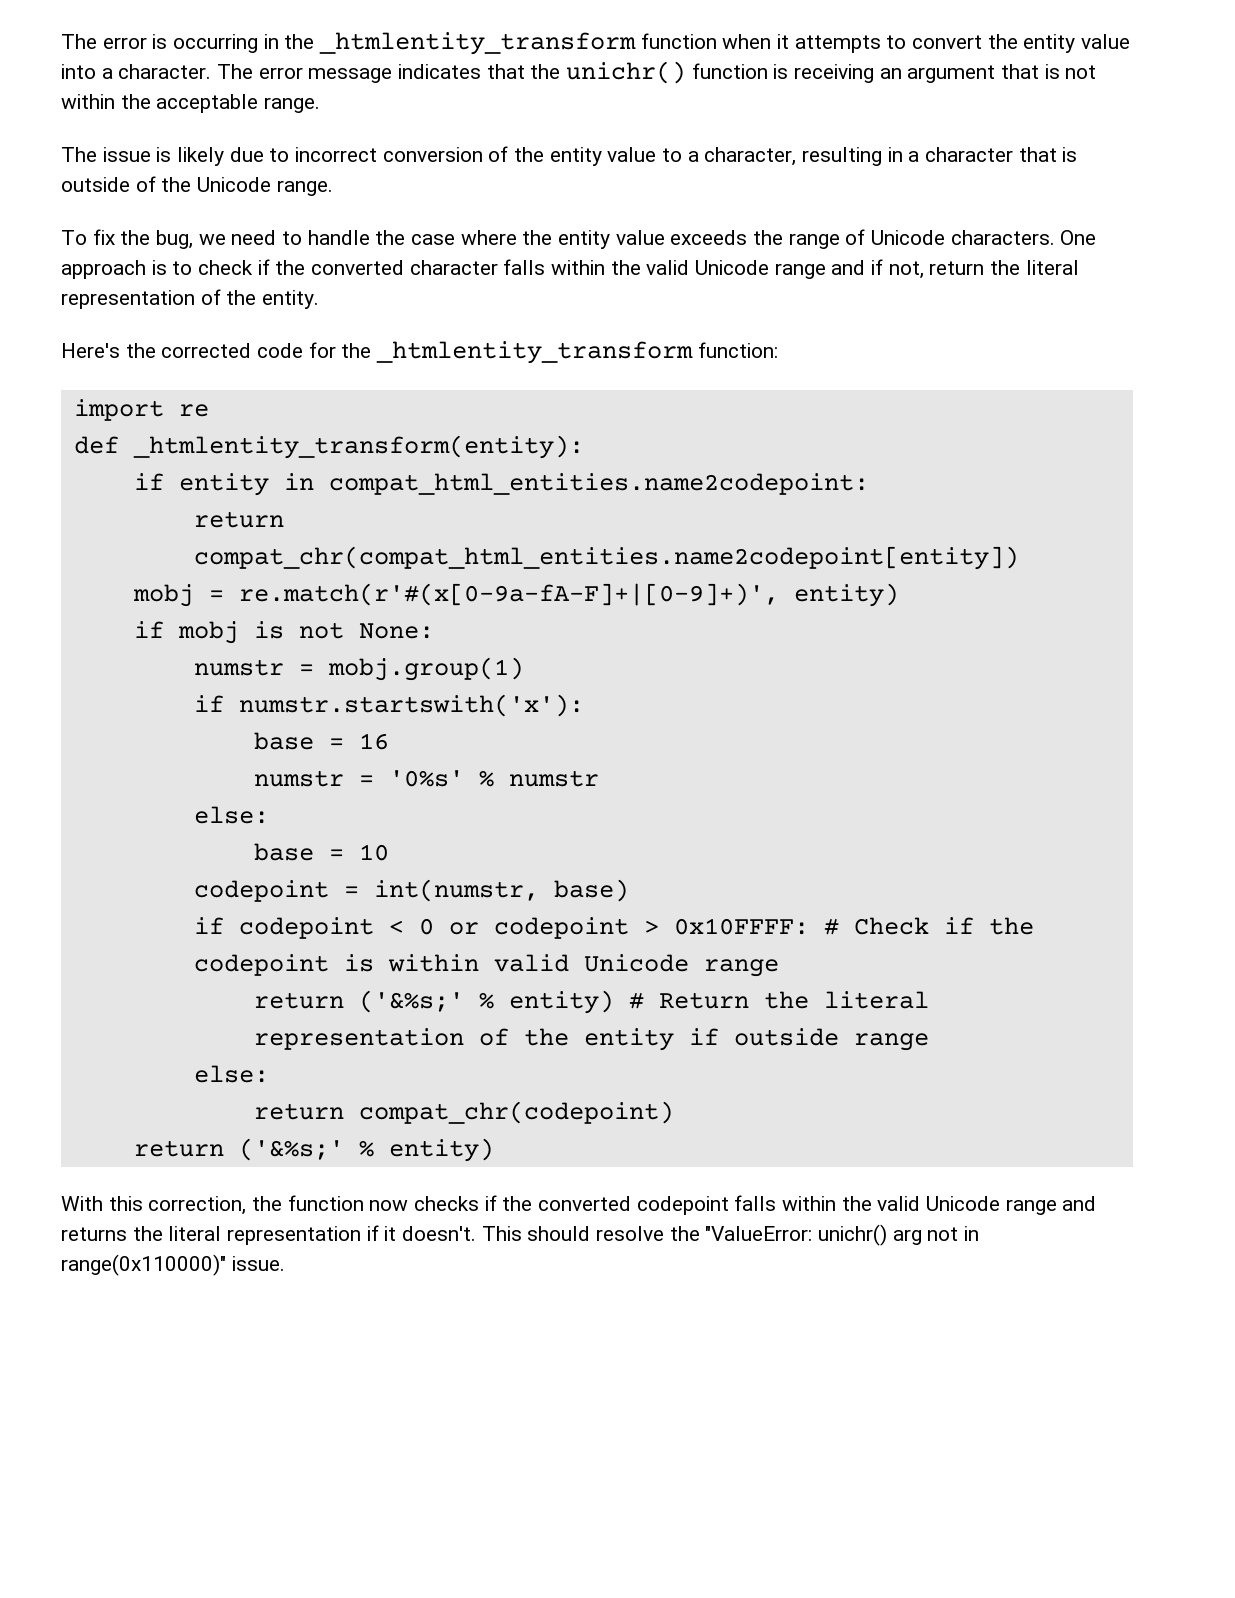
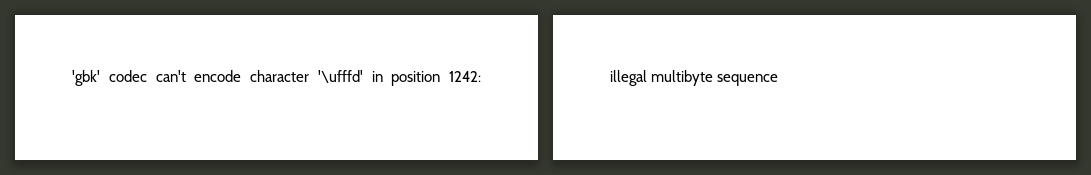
[61,32,1131,55] [61,61,1097,84] [61,94,321,113] [61,146,1078,166] [61,176,333,196] [61,229,1097,249] [61,259,1079,279] [61,289,320,309] [61,341,778,364] [73,399,209,421] [73,435,584,459] [133,473,869,496] [193,511,284,528] [193,546,1019,570] [132,583,899,607] [133,621,434,644] [193,657,524,681] [193,694,584,717] [253,732,389,750] [253,770,599,787] [193,806,269,824] [253,843,389,861] [193,879,629,902] [193,917,1034,939] [193,954,779,977] [253,990,929,1014] [253,1028,929,1051] [193,1065,269,1083] [253,1101,674,1124] [133,1138,494,1162] [61,1195,1097,1215] [61,1224,980,1246] [61,1254,285,1276] The error is occurring in the _htmlentity_transform function when it attempts to convert the entity value into a character. The error message indicates that the unichr() function is receiving an argument that is not within the acceptable range. // The issue is likely due to incorrect conversion of the entity value to a character, resulting in a character that is outside of the Unicode range. // To fix the bug, we need to handle the case where the entity value exceeds the range of Unicode characters. One approach is to check if the converted character falls within the valid Unicode range and if not, return the literal representation of the entity. // Here's the corrected code for the _htmlentity_transform function: // import re // def _htmlentity_transform(entity): // if entity in compat_html_entities.name2codepoint: // return compat_chr(compat_html_entities.name2codepoint[entity]) // mobj = re.match(r'#(x[0-9a-fA-F]+|[0-9]+)', entity) // if mobj is not None: // numstr = mobj.group(1) // if numstr.startswith('x'): // base = 16 // numstr = '0%s' % numstr // else: // base = 10 // codepoint = int(numstr, base) // if codepoint < 0 or codepoint > 0x10FFFF: # Check if the codepoint is within valid Unicode range // return ('&%s;' % entity) # Return the literal representation of the entity if outside range // else: // return compat_chr(codepoint) // return ('&%s;' % entity) // With this correction, the function now checks if the converted codepoint falls within the valid Unicode range and returns the literal representation if it doesn't. This should resolve the "ValueError: unichr() arg not in range(0x110000)" issue. -> [72,70,779,86] 'gbk' codec can't encode character '\ufffd' in position 1242: illegal multibyte sequence

